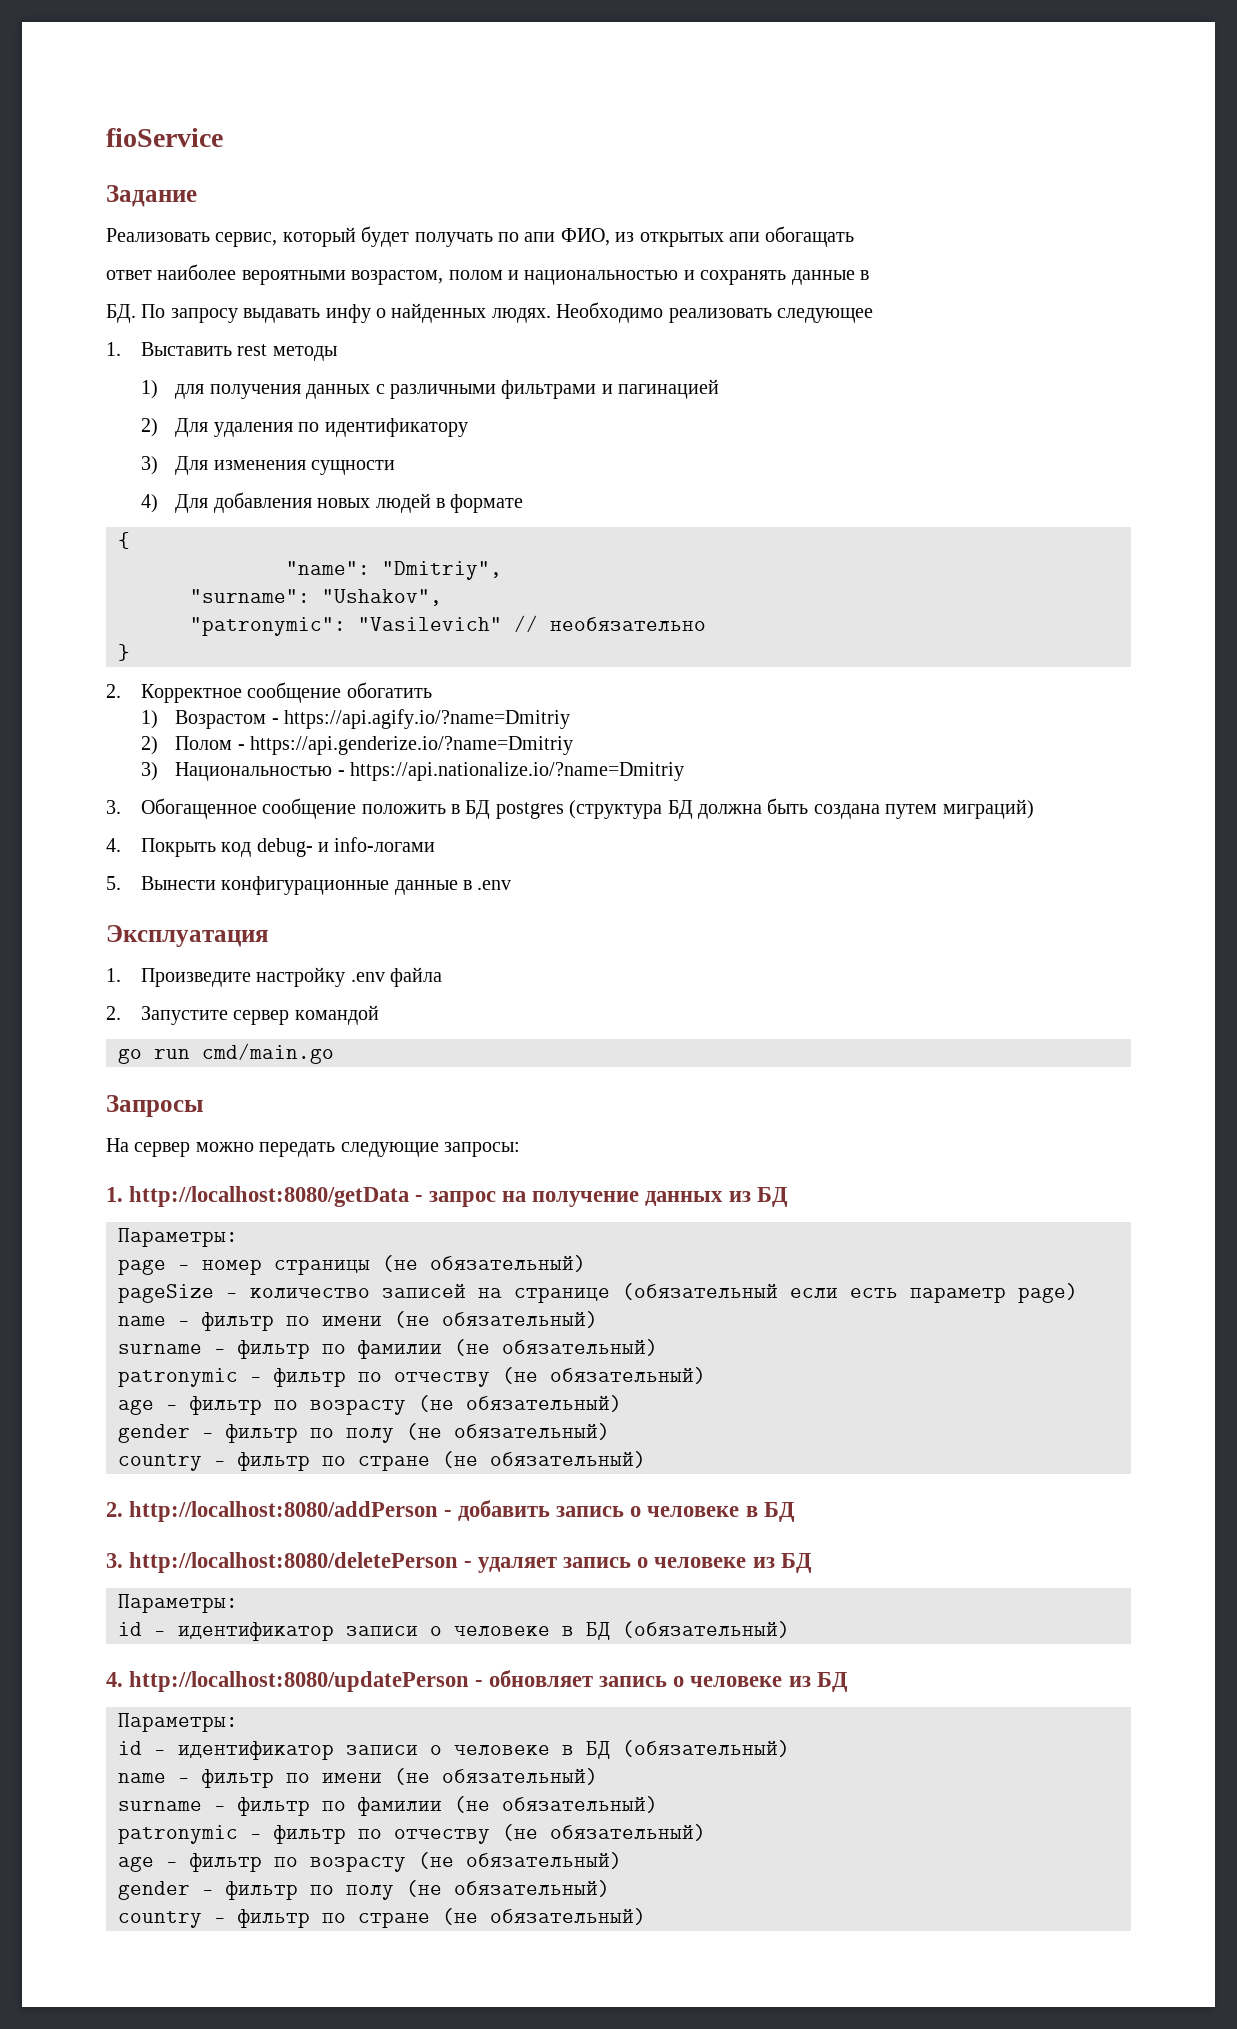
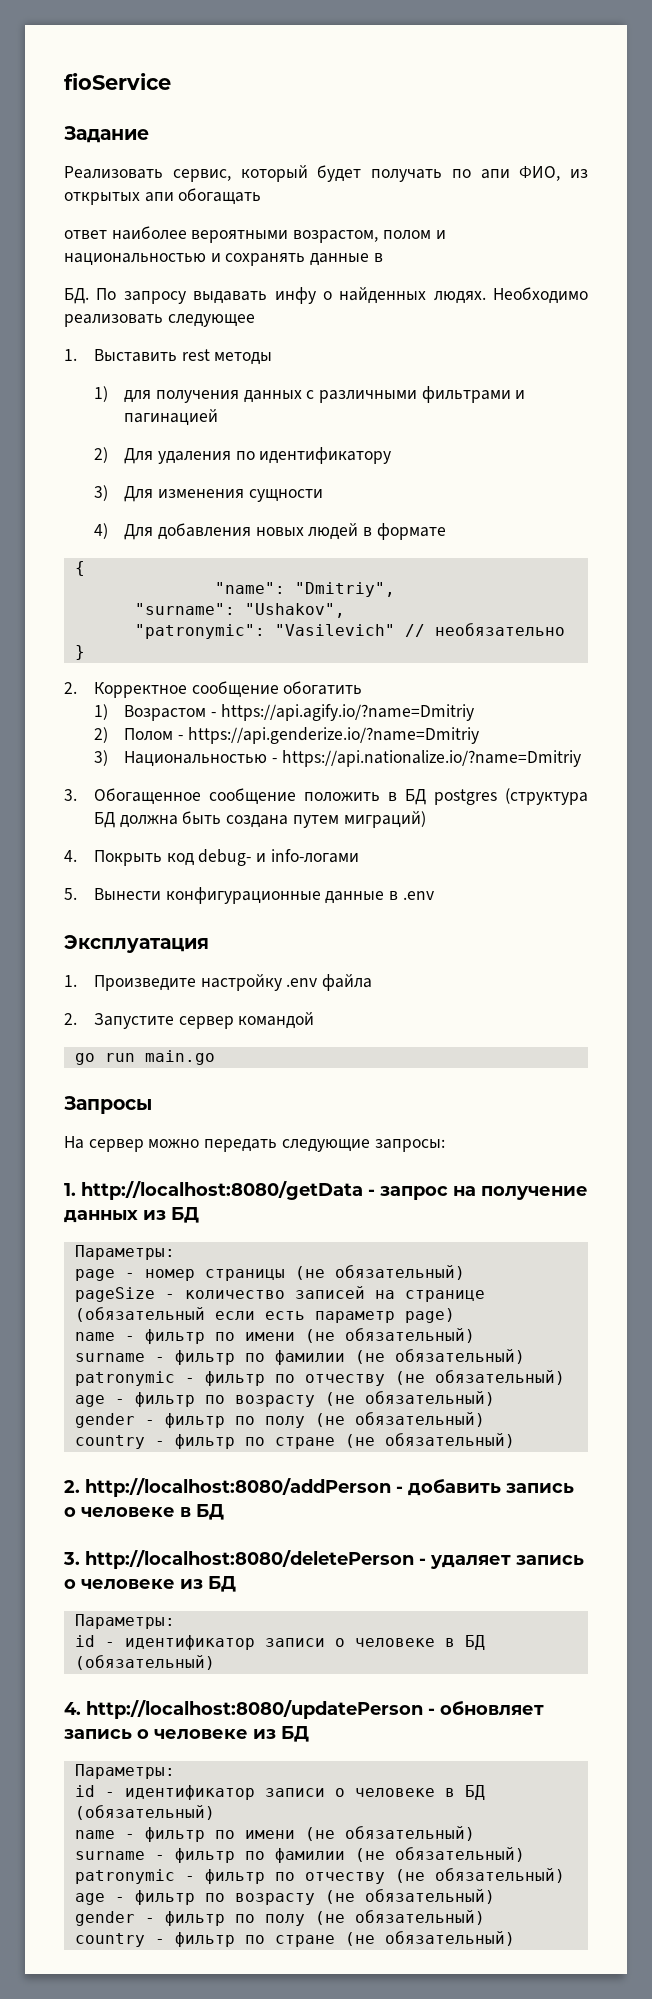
[202,1043,334,1064] cmd/main.go -> [144,1050,215,1065] main.go

